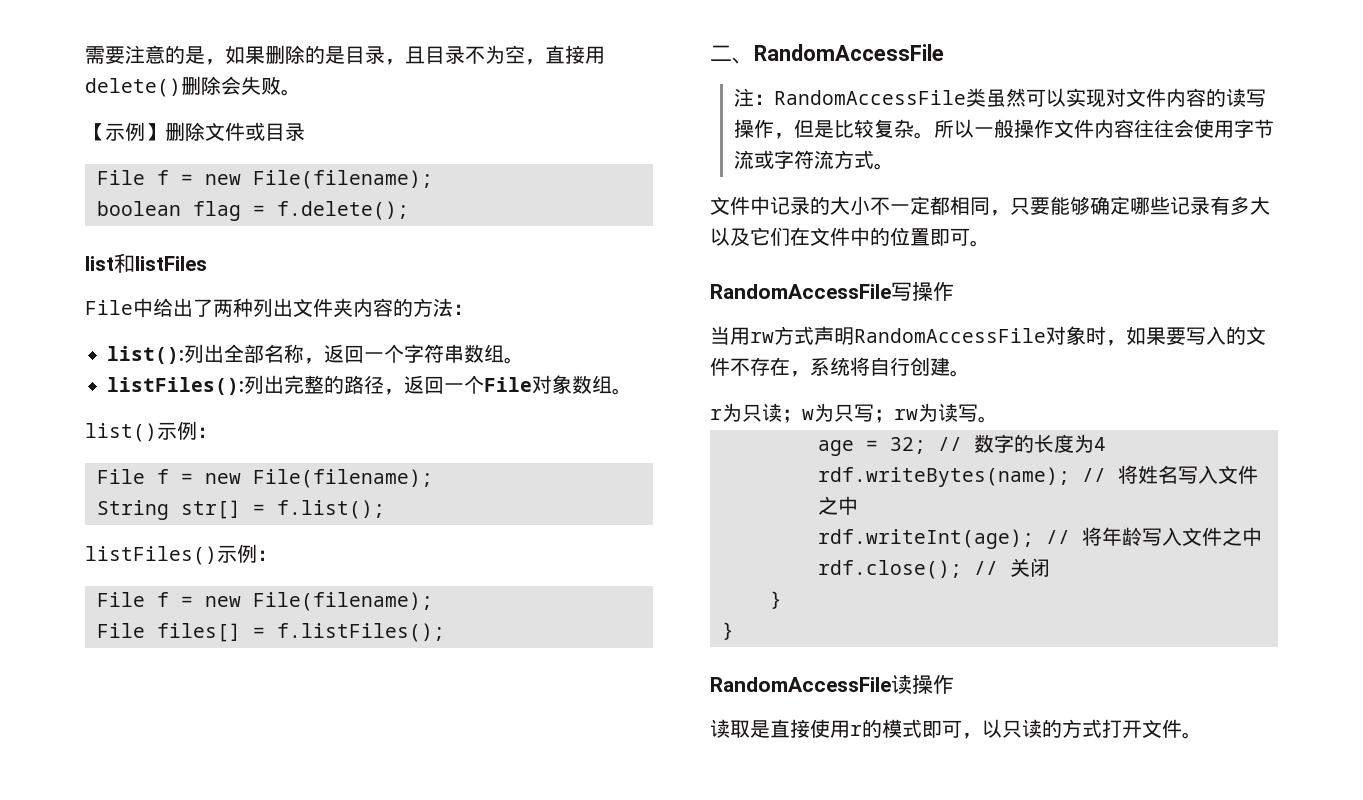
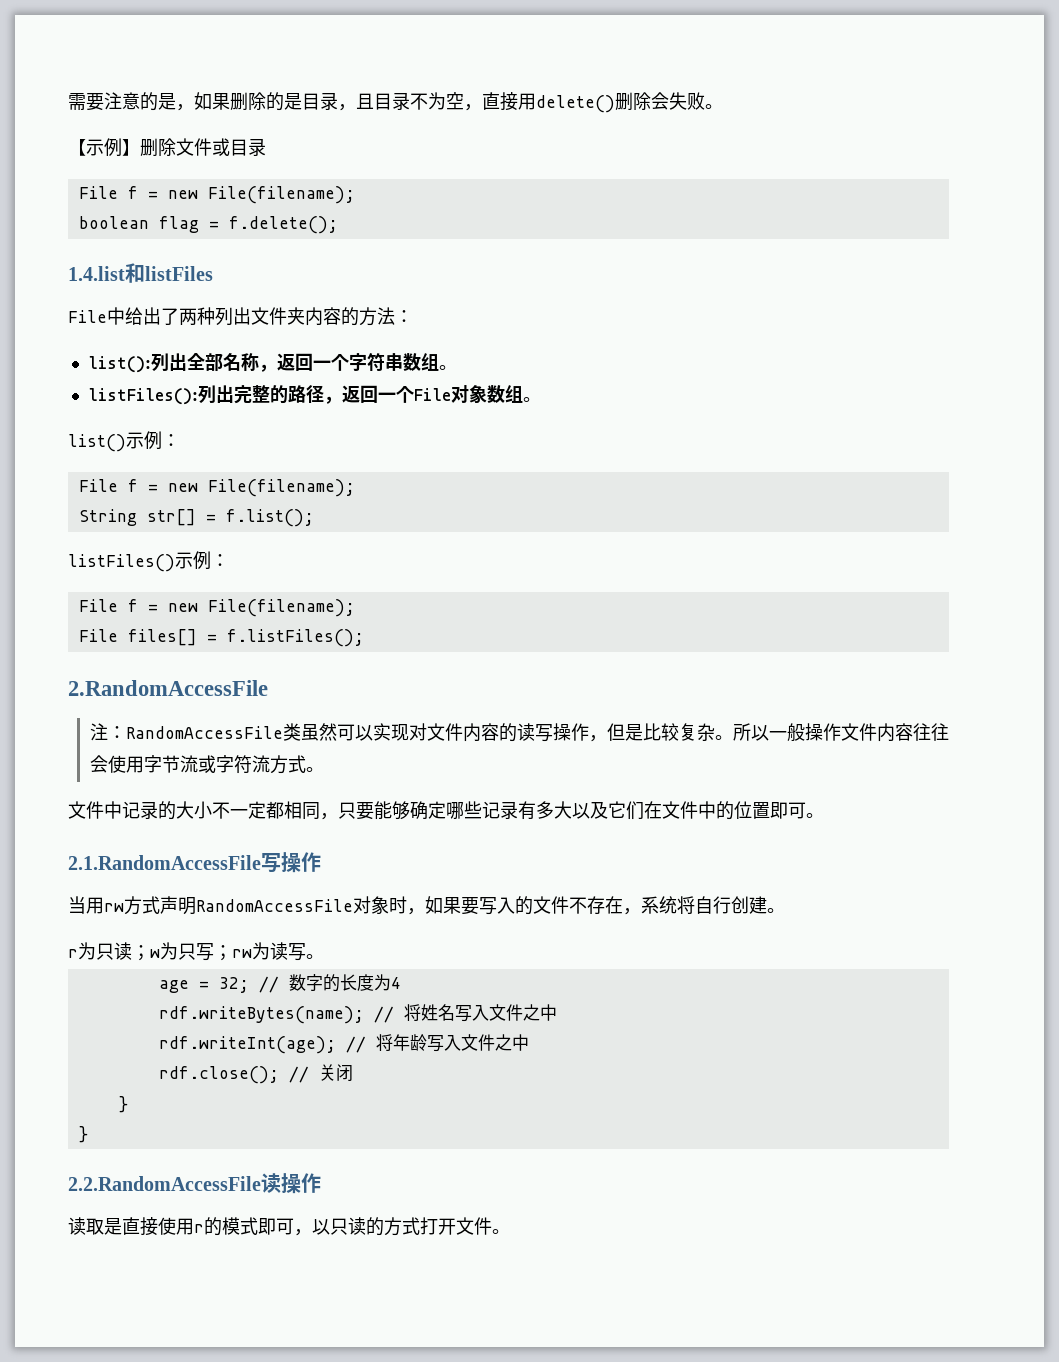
[85,256,114,271] list -> [68,266,125,281] 1.4.list
[710,44,944,64] 二、RandomAccessFile -> [68,680,268,696] 2.RandomAccessFile
[710,284,891,299] RandomAccessFile -> [68,855,261,870] 2.1.RandomAccessFile
[710,677,891,692] RandomAccessFile -> [68,1176,261,1191] 2.2.RandomAccessFile

